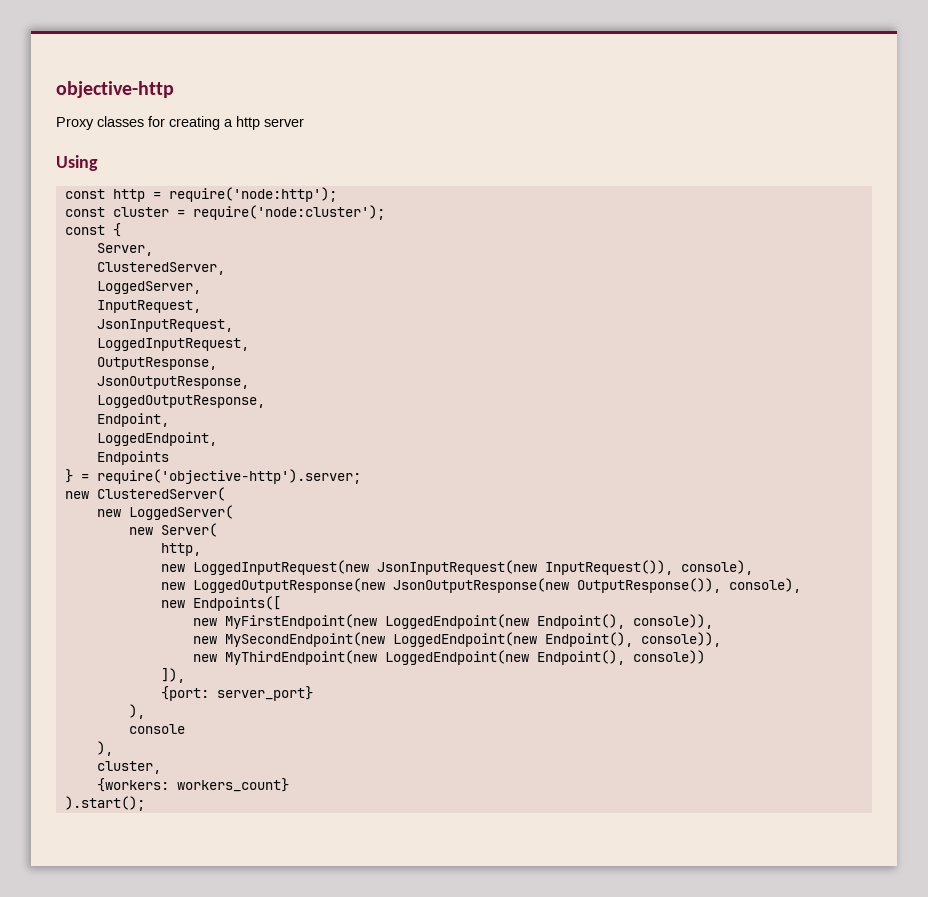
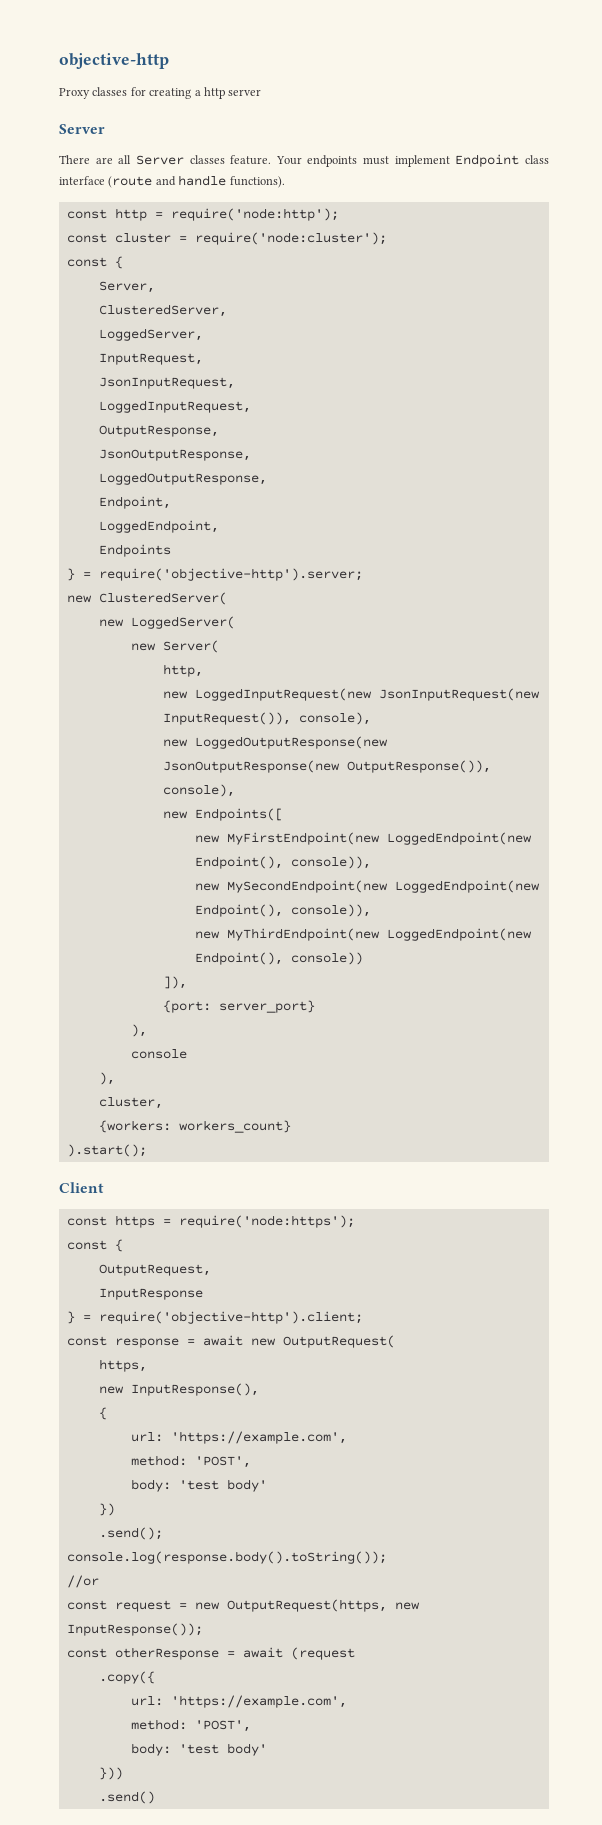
[56,155,98,171] Using -> [59,124,105,134] [59,154,549,167] [59,175,285,188] Server // There are all Server classes feature. Your endpoints must implement Endpoint class interface (route and handle functions).
(145, 803) none -> [59,1182,104,1193] [66,1215,355,1228] [66,1239,123,1252] [98,1264,211,1276] [98,1288,203,1300] [66,1311,363,1324] [66,1335,395,1348] [98,1359,147,1372] [98,1383,259,1396] [98,1407,107,1420] [130,1431,347,1444] [130,1455,251,1468] [130,1479,267,1492] [98,1503,115,1516] [98,1527,163,1540] [66,1551,387,1564] [66,1575,99,1588] [66,1599,420,1612] [66,1623,203,1636] [66,1647,355,1660] [98,1671,155,1684] [130,1695,347,1708] [130,1719,251,1732] [130,1743,267,1756] [98,1767,123,1780] [98,1791,155,1804] // Client // const https = require('node:https'); // const { // OutputRequest, // InputResponse // } = require('objective-http').client; // const response = await new OutputRequest( // https, // new InputResponse(), // { // url: 'https://example.com', // method: 'POST', // body: 'test body' // }) // .send(); // console.log(response.body().toString()); // //or // const request = new OutputRequest(https, new InputResponse()); // const otherResponse = await (request // .copy({ // url: 'https://example.com', // method: 'POST', // body: 'test body' // })) // .send()

